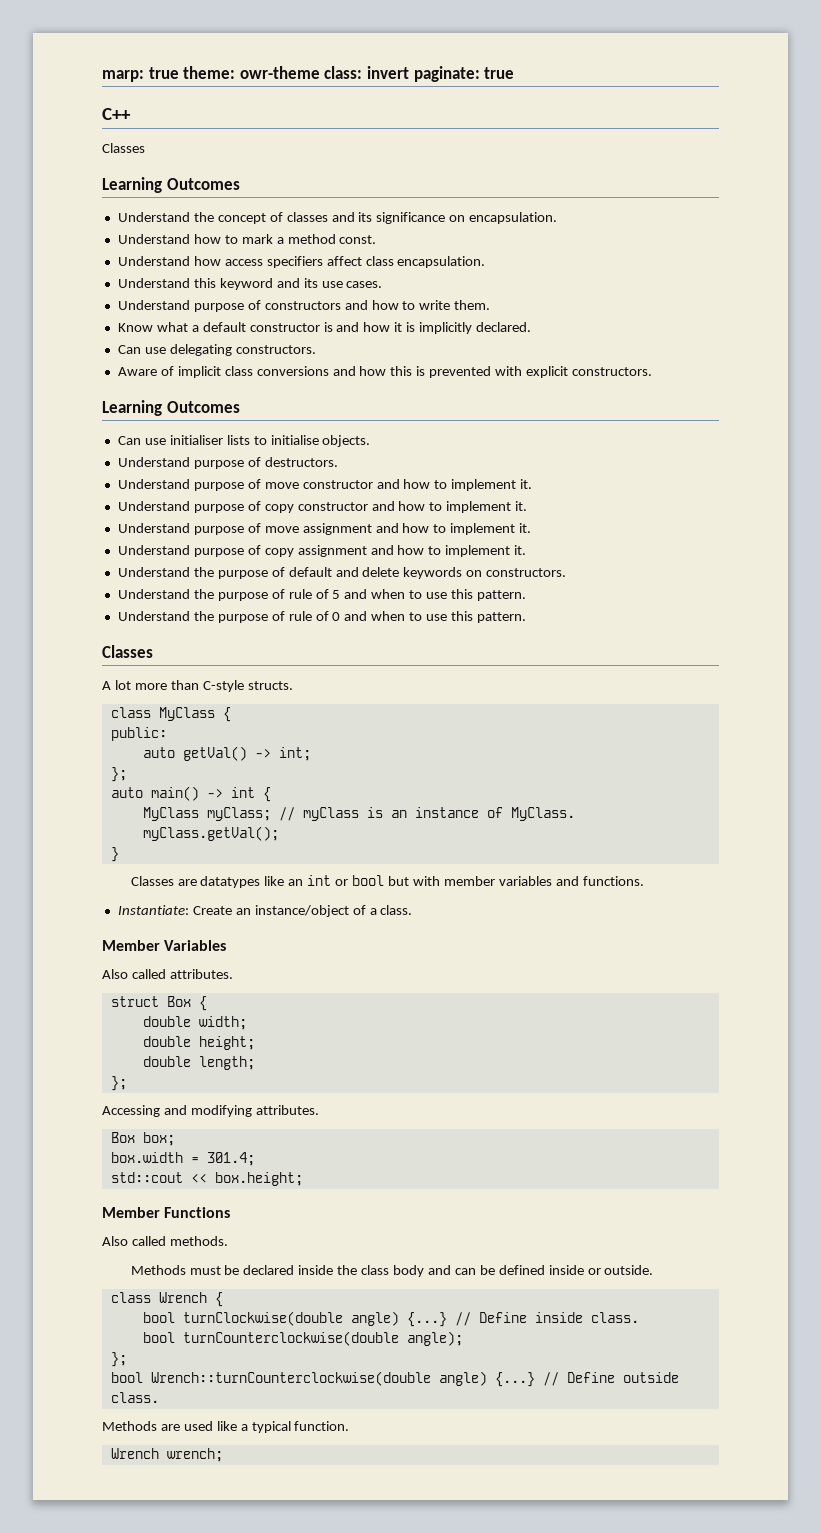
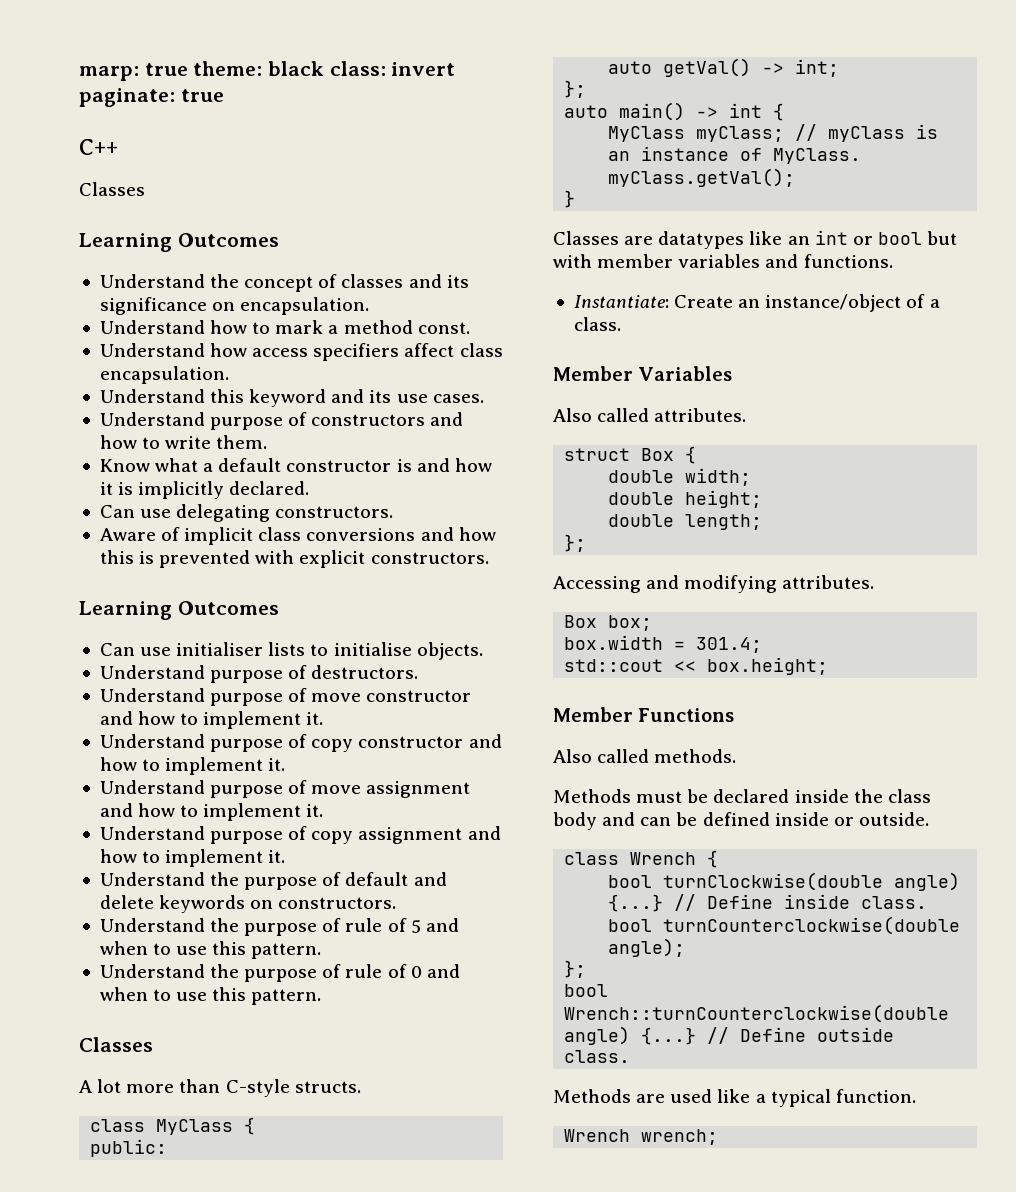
[239,66,320,79] owr-theme -> [268,61,325,76] black

